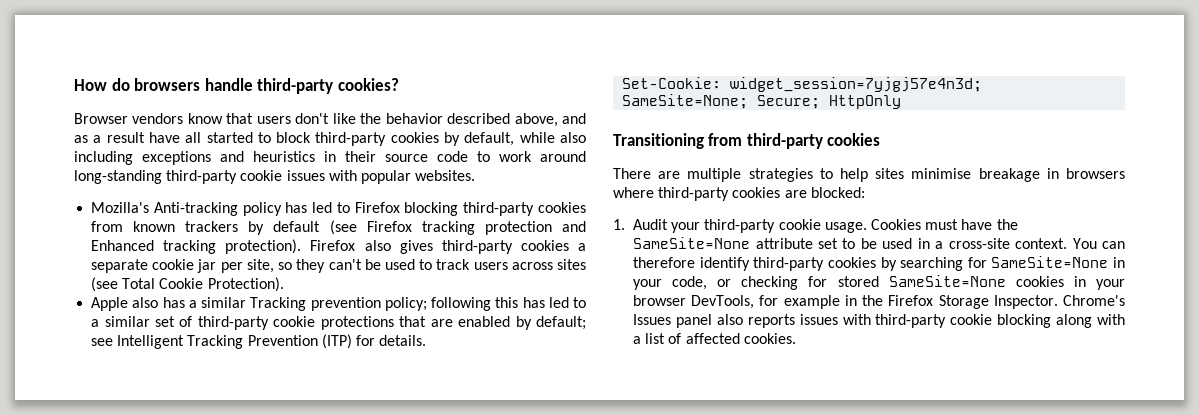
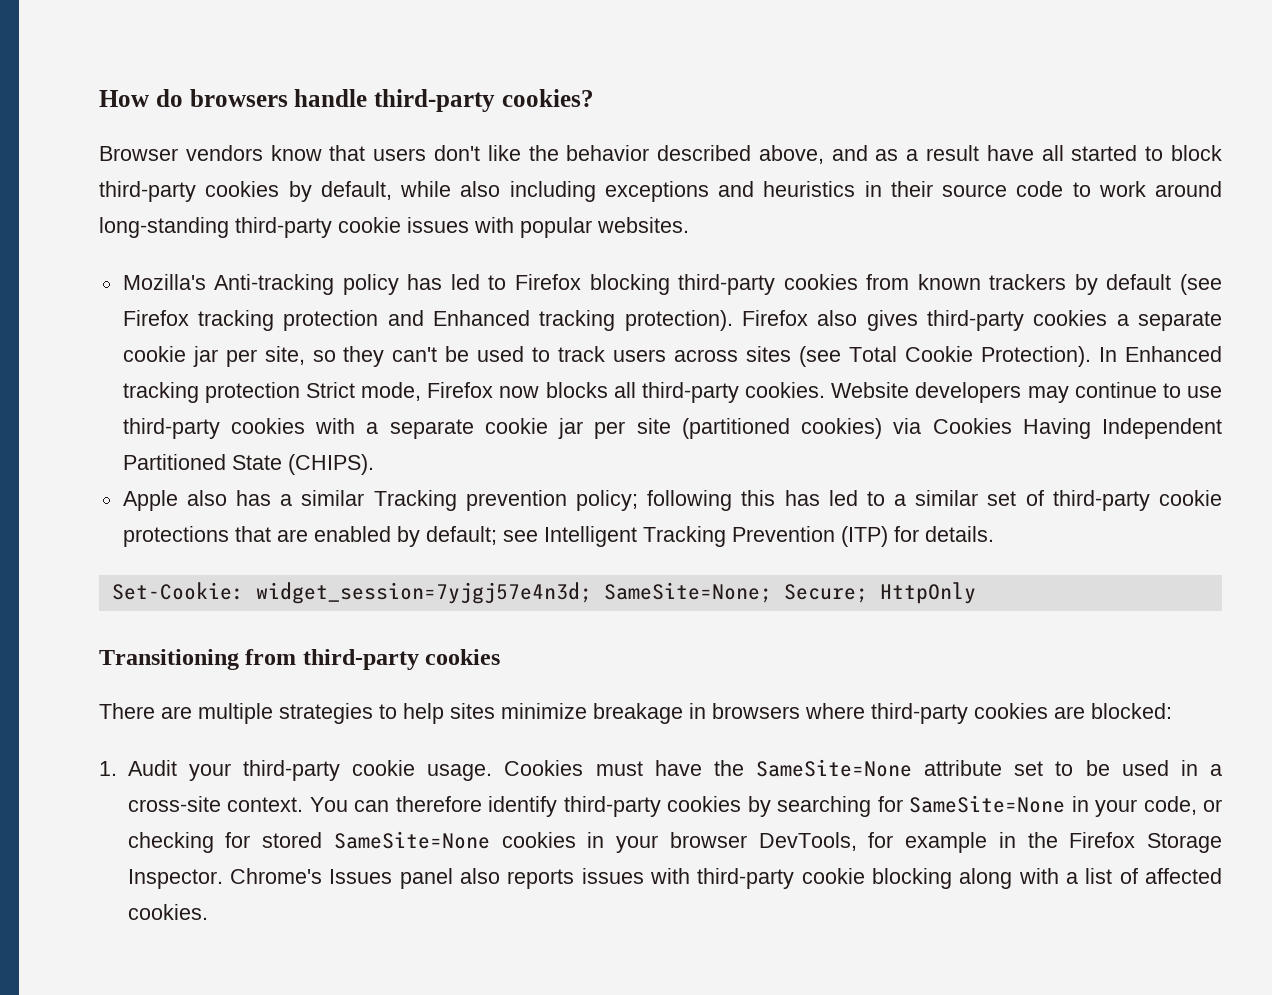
(284, 284) none -> [1099,346,1223,362] [122,382,1222,403] [122,418,1222,439] [122,454,374,475] In Enhanced tracking protection Strict mode, Firefox now blocks all third-party cookies. Website developers may continue to use third-party cookies with a separate cookie jar per site (partitioned cookies) via Cookies Having Independent Partitioned State (CHIPS).
[911,168,972,179] minimise -> [501,703,587,719] minimize

